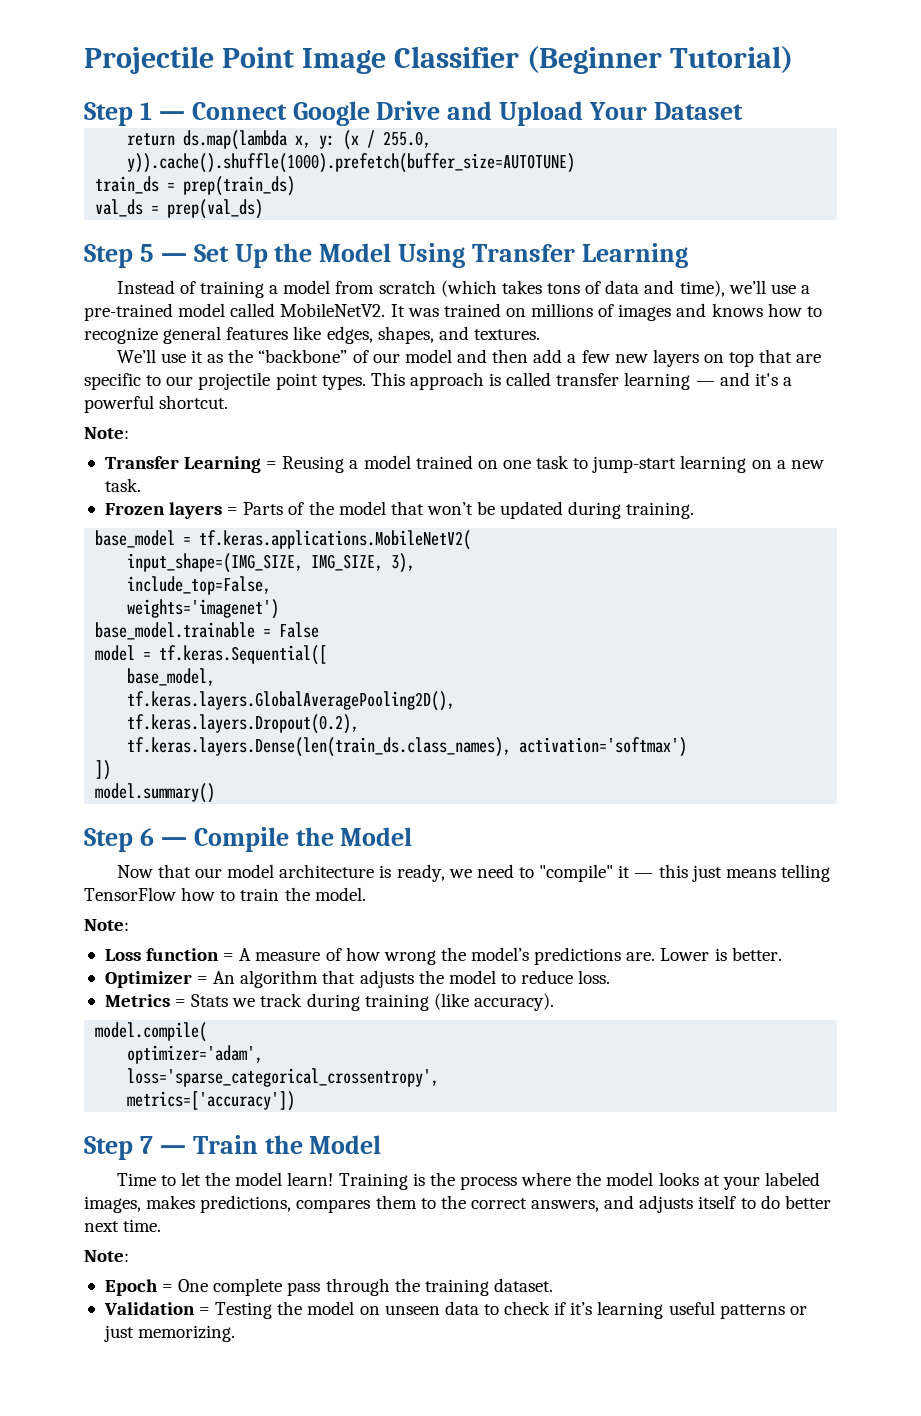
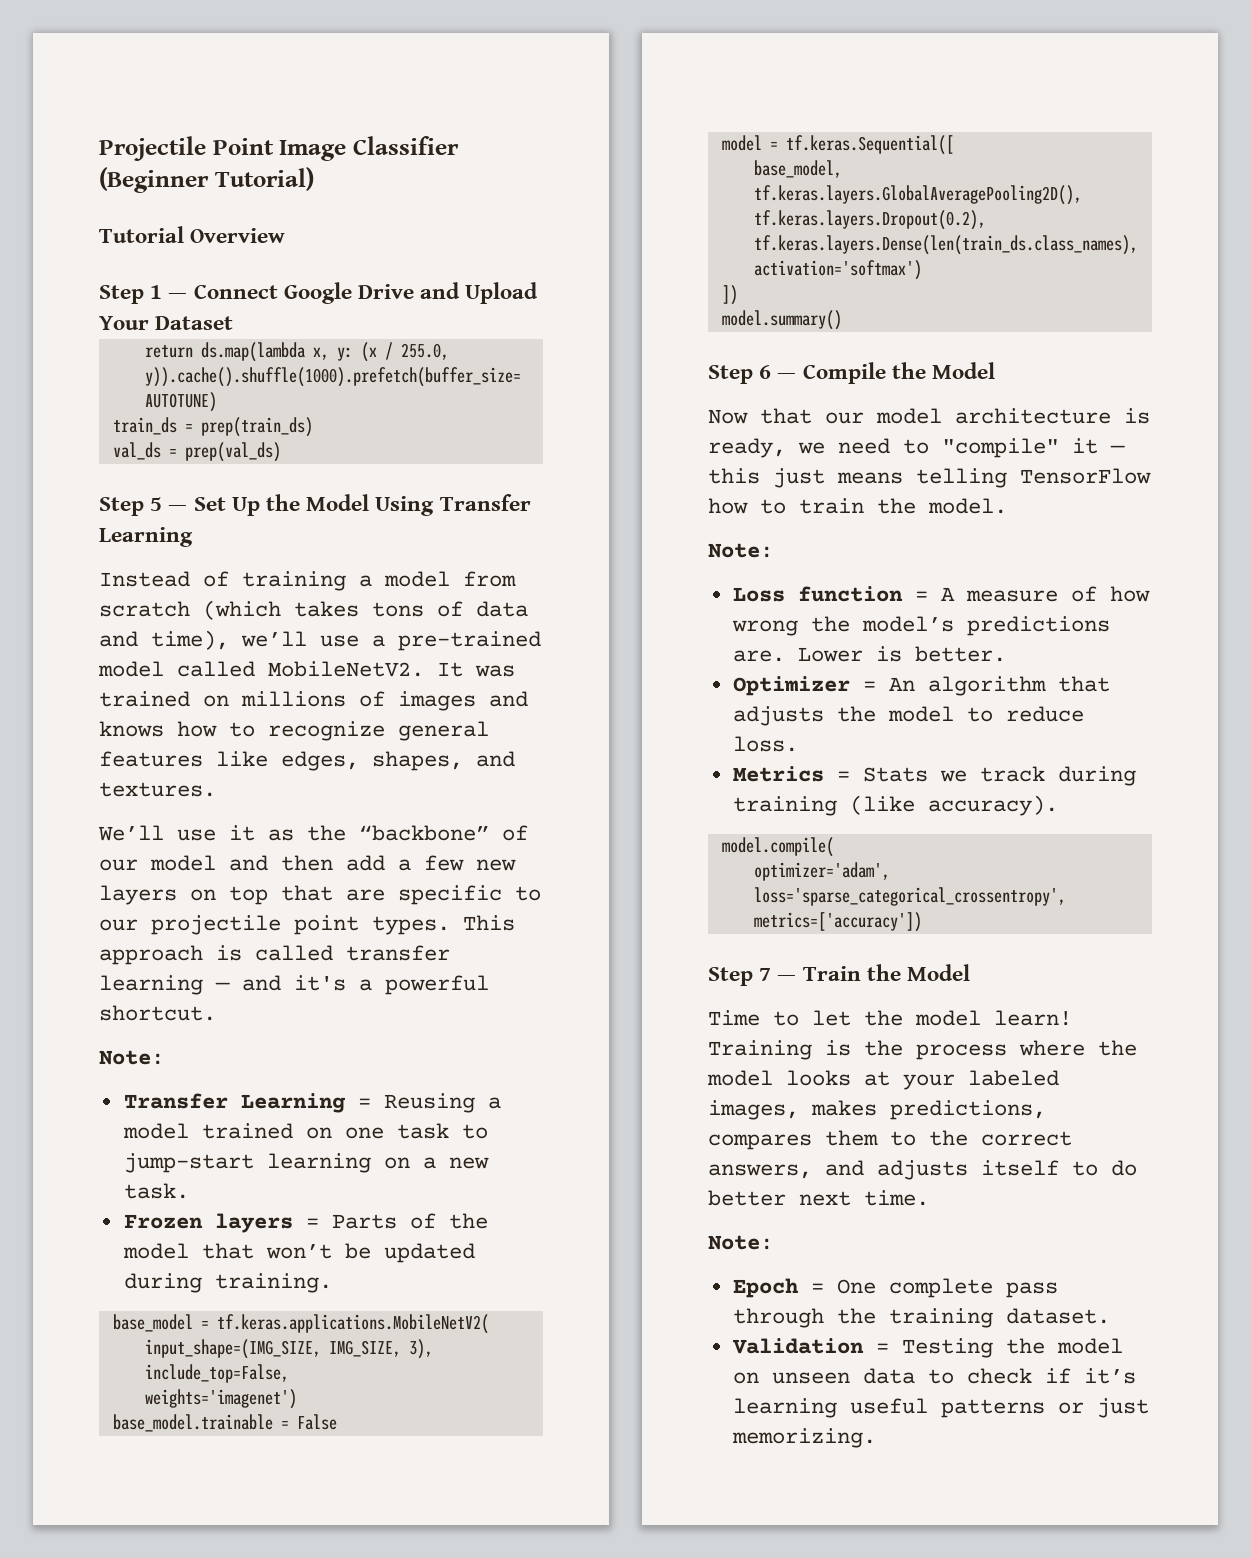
(793, 59) none -> [99,226,286,243] // Tutorial Overview

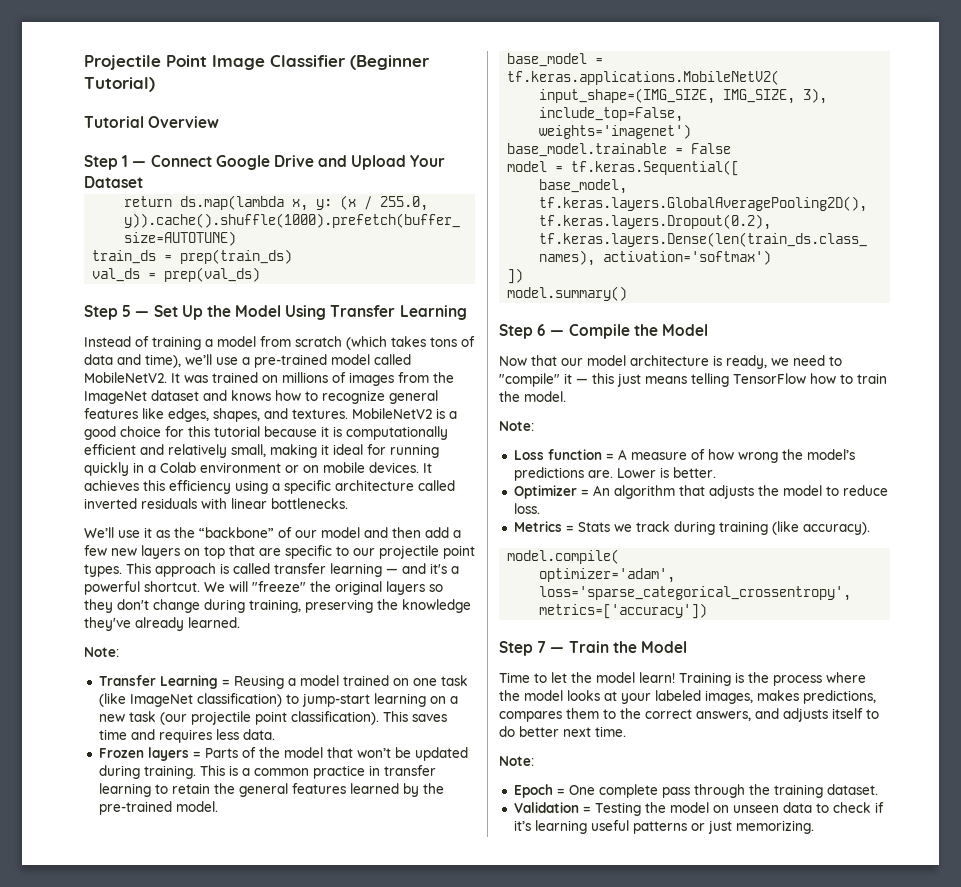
(476, 701) none -> [398,372,454,383] [84,390,199,404] from the ImageNet dataset
(216, 789) none -> [352,408,457,419] [84,426,448,440] [84,444,439,458] [84,462,432,476] [84,480,455,494] [84,498,348,509] MobileNetV2 is a good choice for this tutorial because it is computationally efficient and relatively small, making it ideal for running quickly in a Colab environment or on mobile devices. It achieves this efficiency using a specific architecture called inverted residuals with linear bottlenecks.
(216, 1013) none -> [204,581,443,595] [84,599,471,613] [84,617,240,631] We will "freeze" the original layers so they don't change during training, preserving the knowledge they've already learned.
(449, 1131) none -> [98,693,282,707] (like ImageNet classification)
[123,1183,189,1199] task. -> [128,711,447,725] [98,729,275,743] task (our projectile point classification). This saves time and requires less data.
(332, 1283) none -> [199,765,436,779] [98,783,444,797] [98,801,218,815] This is a common practice in transfer learning to retain the general features learned by the pre-trained model.

